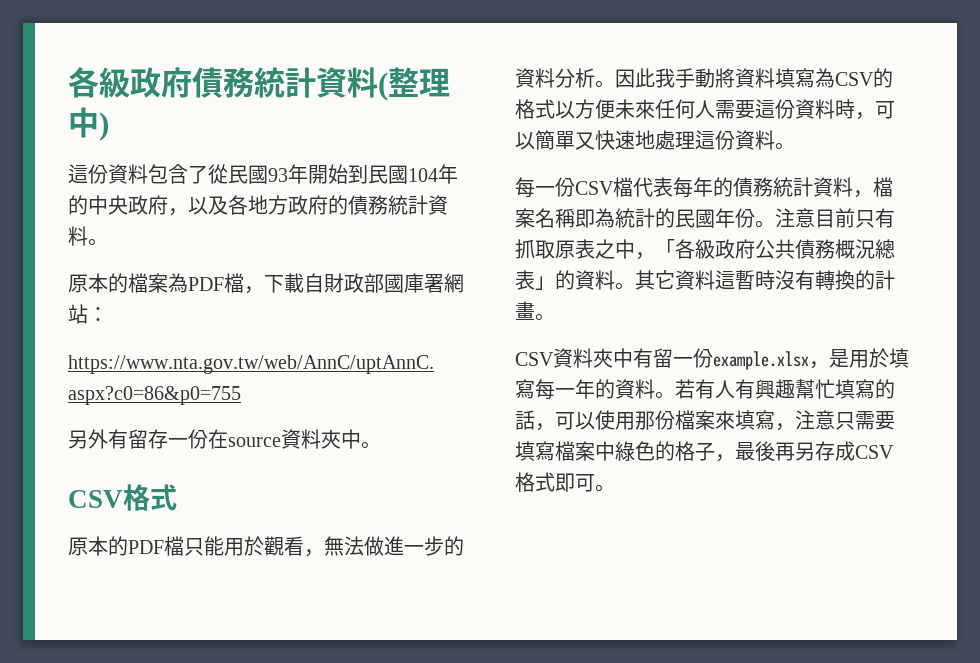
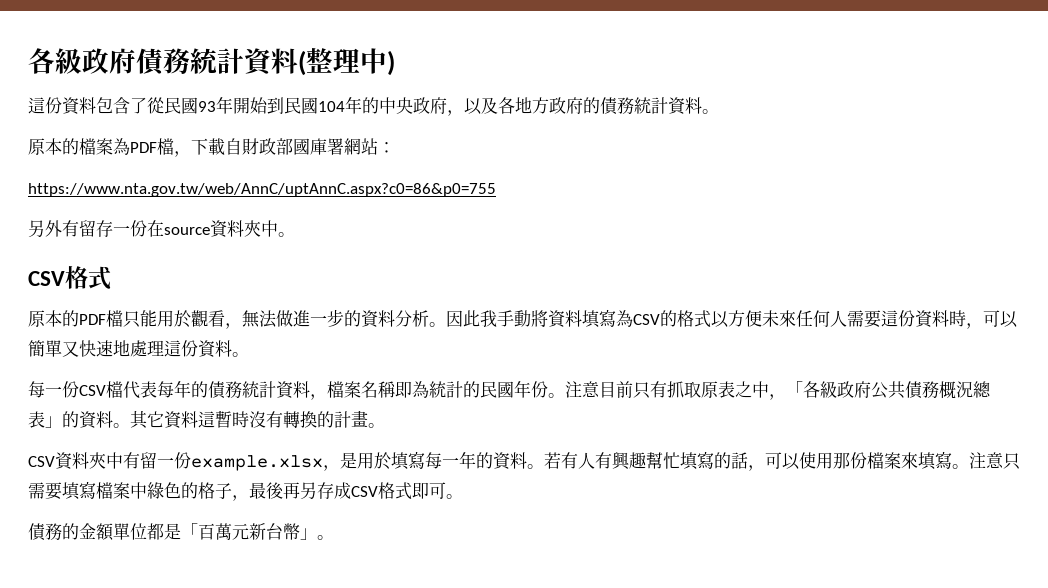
[775,423,795,431] ， -> [952,464,969,469] 。
(615, 488) none -> [28,523,334,541] // 債務的金額單位都是「百萬元新台幣」。

